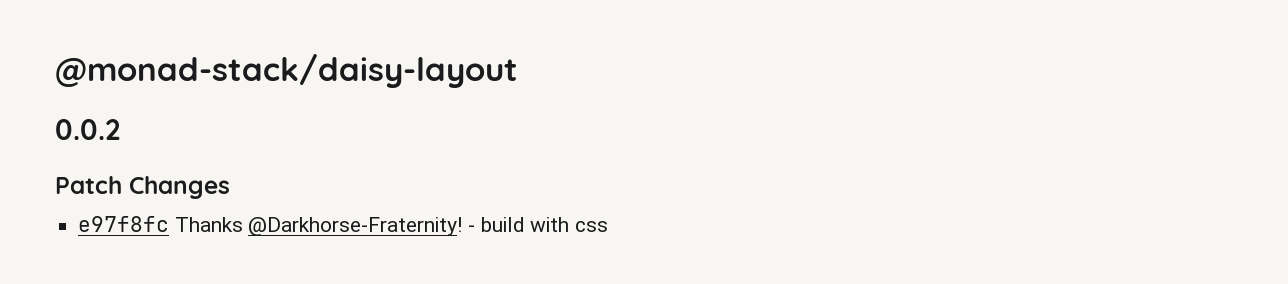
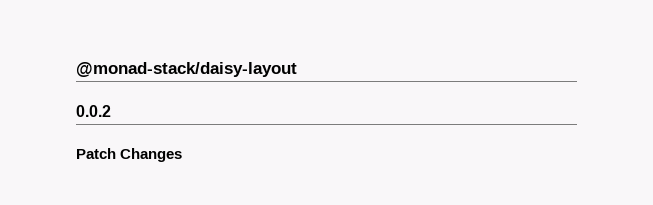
[78,216,609,236] // e97f8fc Thanks @Darkhorse-Fraternity! - build with css -> (183, 155) none

